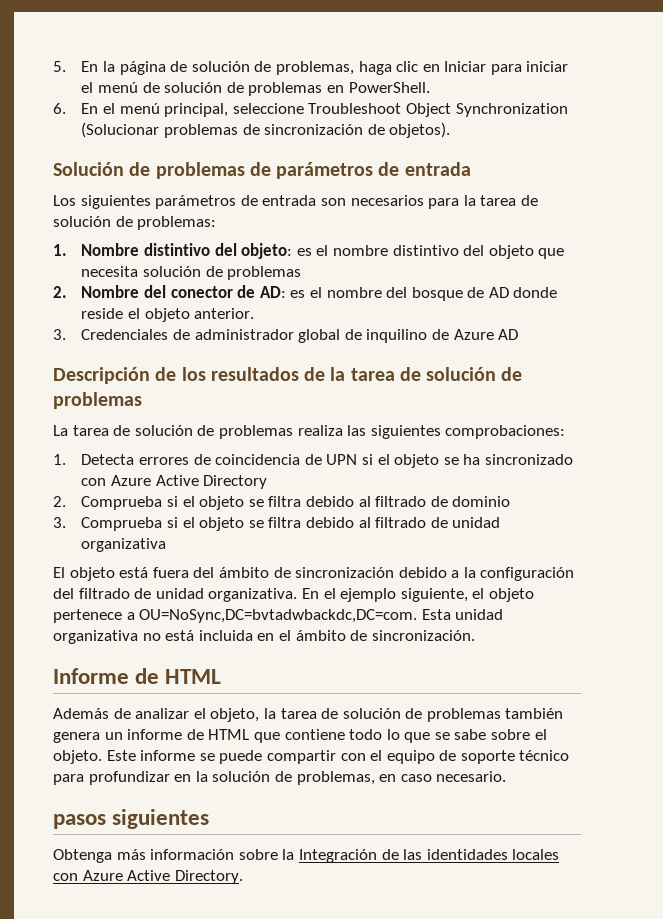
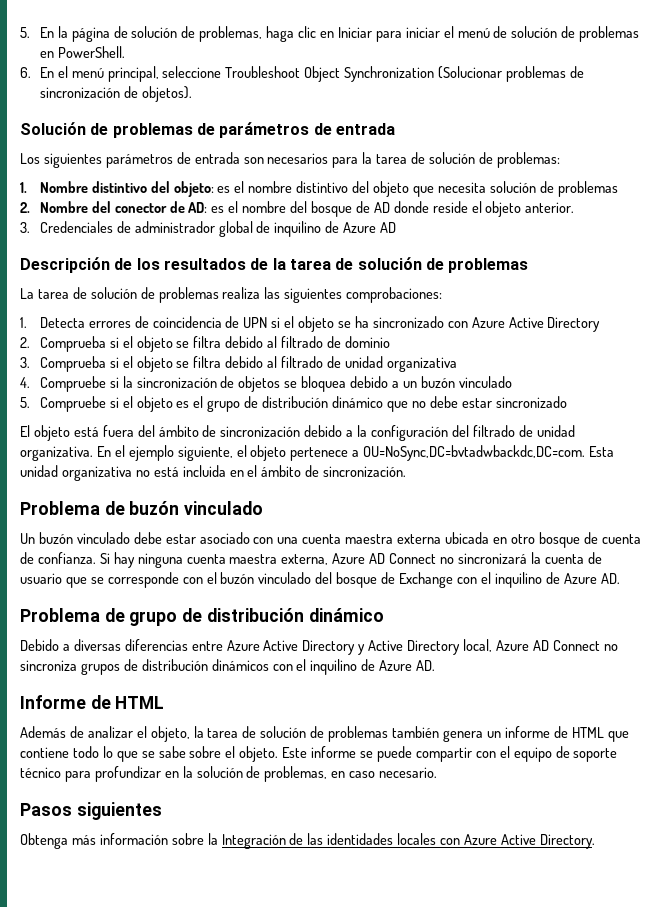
(167, 545) none -> [20,376,512,392] [20,396,567,412] // 4. Compruebe si la sincronización de objetos se bloquea debido a un buzón vinculado // 5. Compruebe si el objeto es el grupo de distribución dinámico que no debe estar sincronizado
(475, 635) none -> [20,501,264,515] [20,532,641,548] [20,552,602,568] [20,572,620,588] [20,608,384,626] [20,639,618,655] [20,659,436,675] // Problema de buzón vinculado // Un buzón vinculado debe estar asociado con una cuenta maestra externa ubicada en otro bosque de cuenta de confianza. Si hay ninguna cuenta maestra externa, Azure AD Connect no sincronizará la cuenta de usuario que se corresponde con el buzón vinculado del bosque de Exchange con el inquilino de Azure AD. // Problema de grupo de distribución dinámico // Debido a diversas diferencias entre Azure Active Directory y Active Directory local, Azure AD Connect no sincroniza grupos de distribución dinámicos con el inquilino de Azure AD.
[53,814,106,829] pasos -> [20,803,72,816] Pasos

